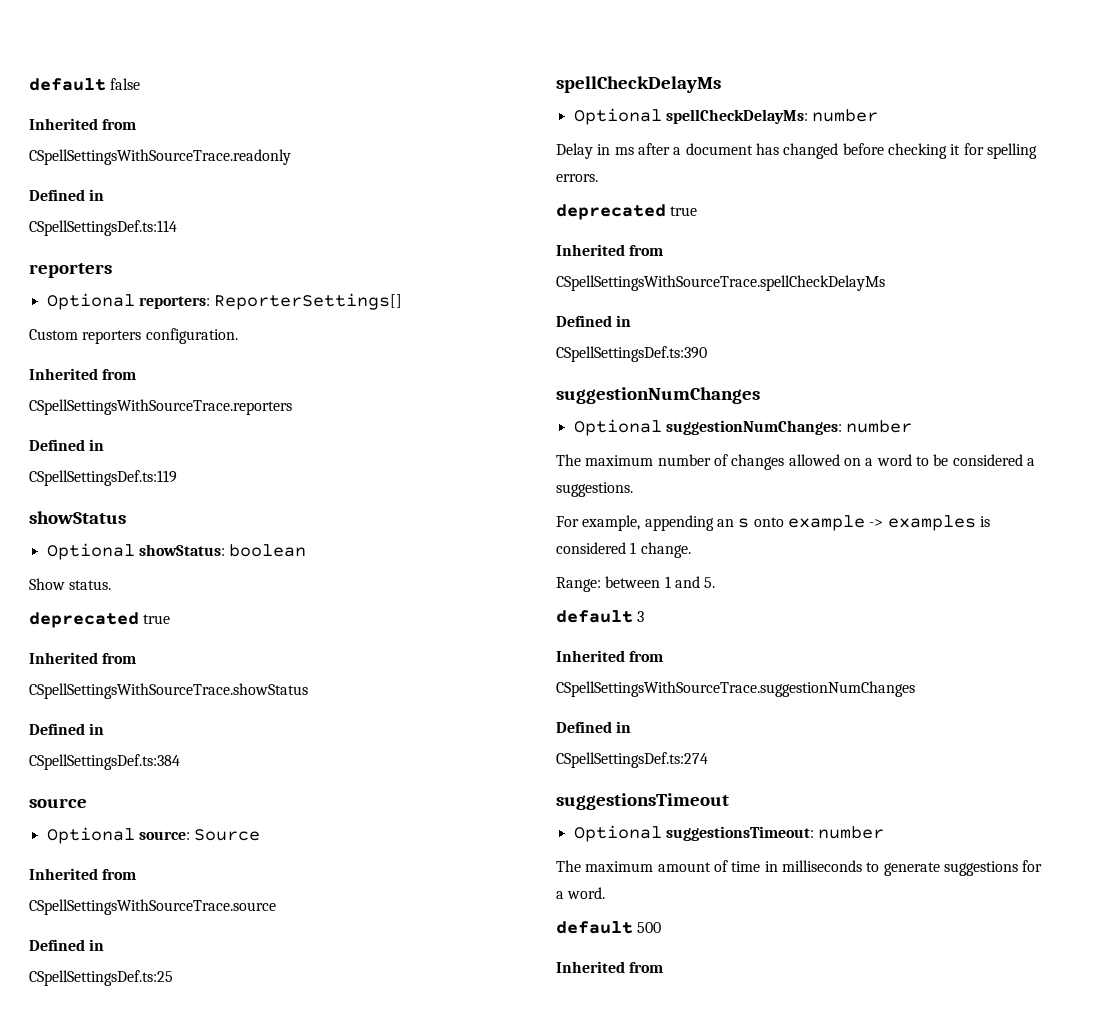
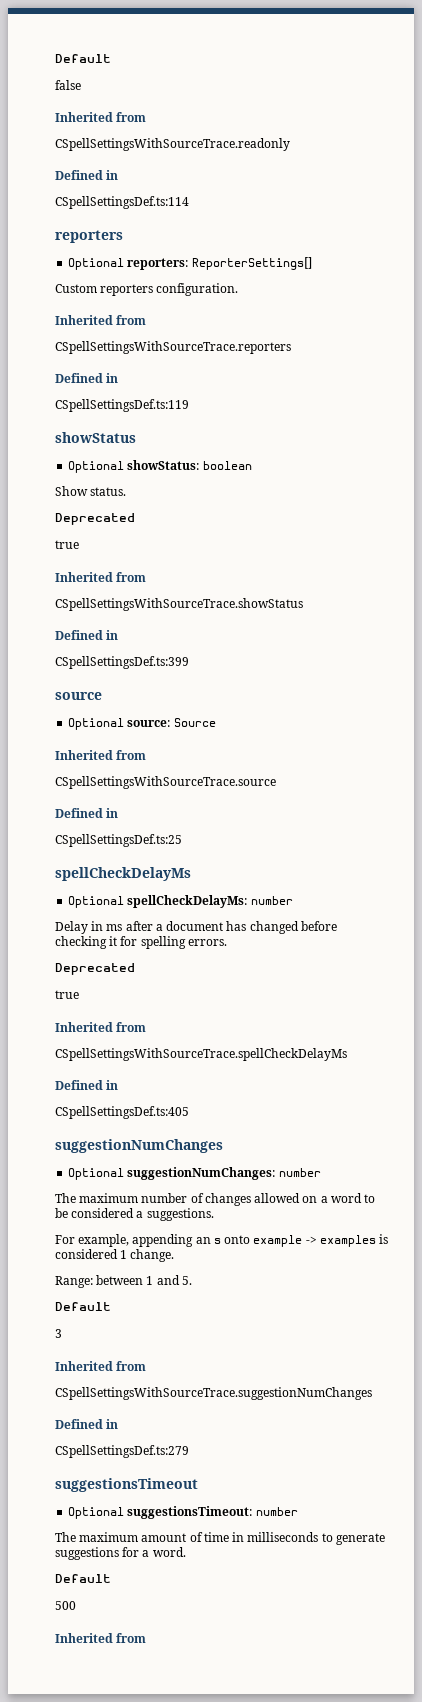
[29,78,106,91] default -> [55,54,111,63] Default //
[29,612,139,628] deprecated -> [55,513,135,525] Deprecated //
[29,754,180,770] CSpellSettingsDef.ts:384 -> [55,656,189,669] CSpellSettingsDef.ts:399
[556,204,666,220] deprecated -> [55,963,135,975] Deprecated //
[556,346,707,362] CSpellSettingsDef.ts:390 -> [55,1106,189,1119] CSpellSettingsDef.ts:405
[556,610,633,623] default -> [55,1302,111,1311] Default //
[556,752,708,768] CSpellSettingsDef.ts:274 -> [55,1445,189,1458] CSpellSettingsDef.ts:279
[556,921,633,934] default -> [55,1574,111,1583] Default //

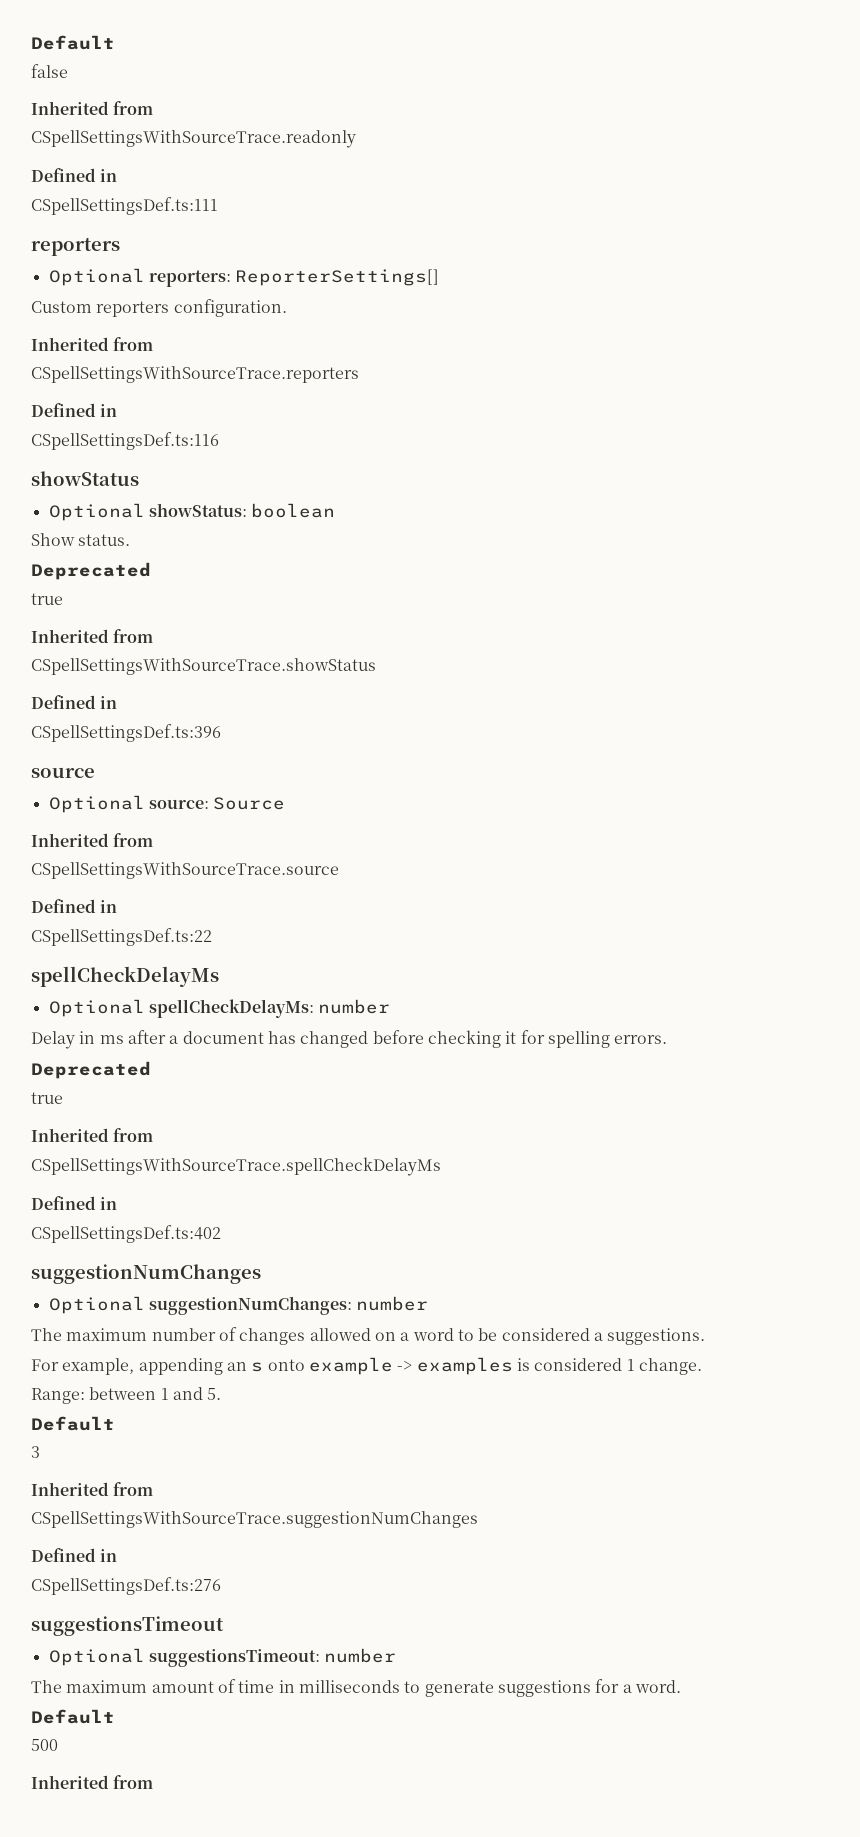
[55,196,189,209] CSpellSettingsDef.ts:114 -> [31,197,218,215] CSpellSettingsDef.ts:111
[55,399,189,412] CSpellSettingsDef.ts:119 -> [31,432,219,450] CSpellSettingsDef.ts:116
[55,656,189,669] CSpellSettingsDef.ts:399 -> [31,724,221,742] CSpellSettingsDef.ts:396
[55,834,182,847] CSpellSettingsDef.ts:25 -> [31,928,212,946] CSpellSettingsDef.ts:22
[55,1106,189,1119] CSpellSettingsDef.ts:405 -> [31,1225,221,1243] CSpellSettingsDef.ts:402
[55,1445,189,1458] CSpellSettingsDef.ts:279 -> [31,1577,221,1595] CSpellSettingsDef.ts:276

